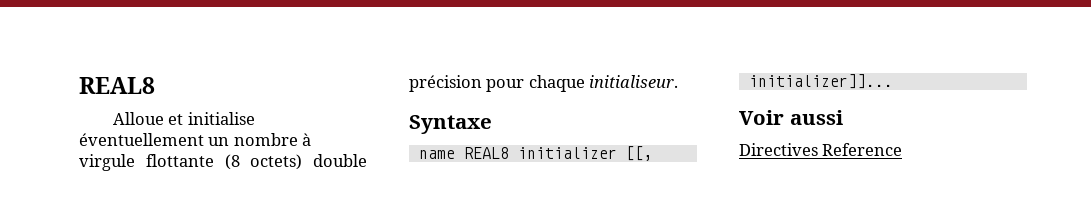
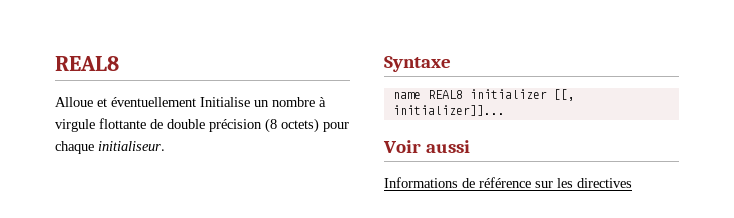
[187,112,255,125] [79,133,204,146] initialise éventuellement -> [111,97,250,107] éventuellement Initialise
[224,154,367,170] [409,75,482,92] (8 octets) double précision -> [150,118,319,133] de double précision (8 octets)
[739,143,903,156] Directives Reference -> [384,177,632,188] Informations de référence sur les directives

